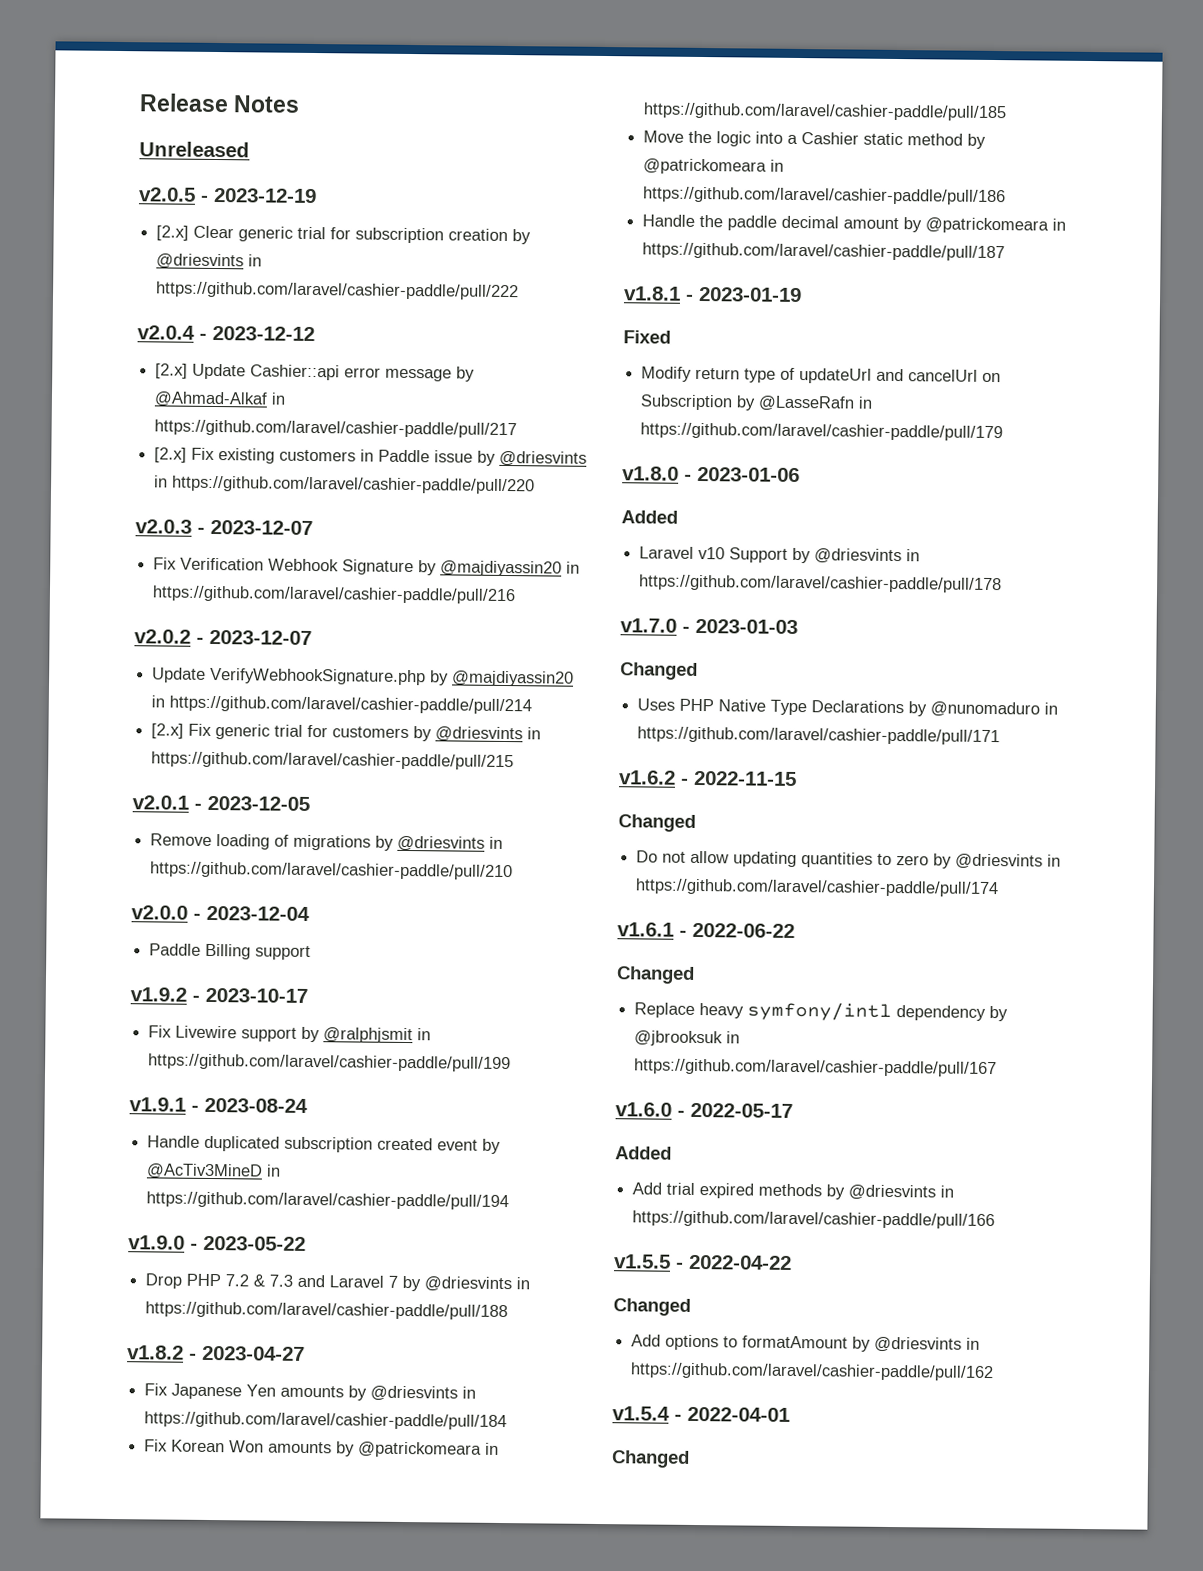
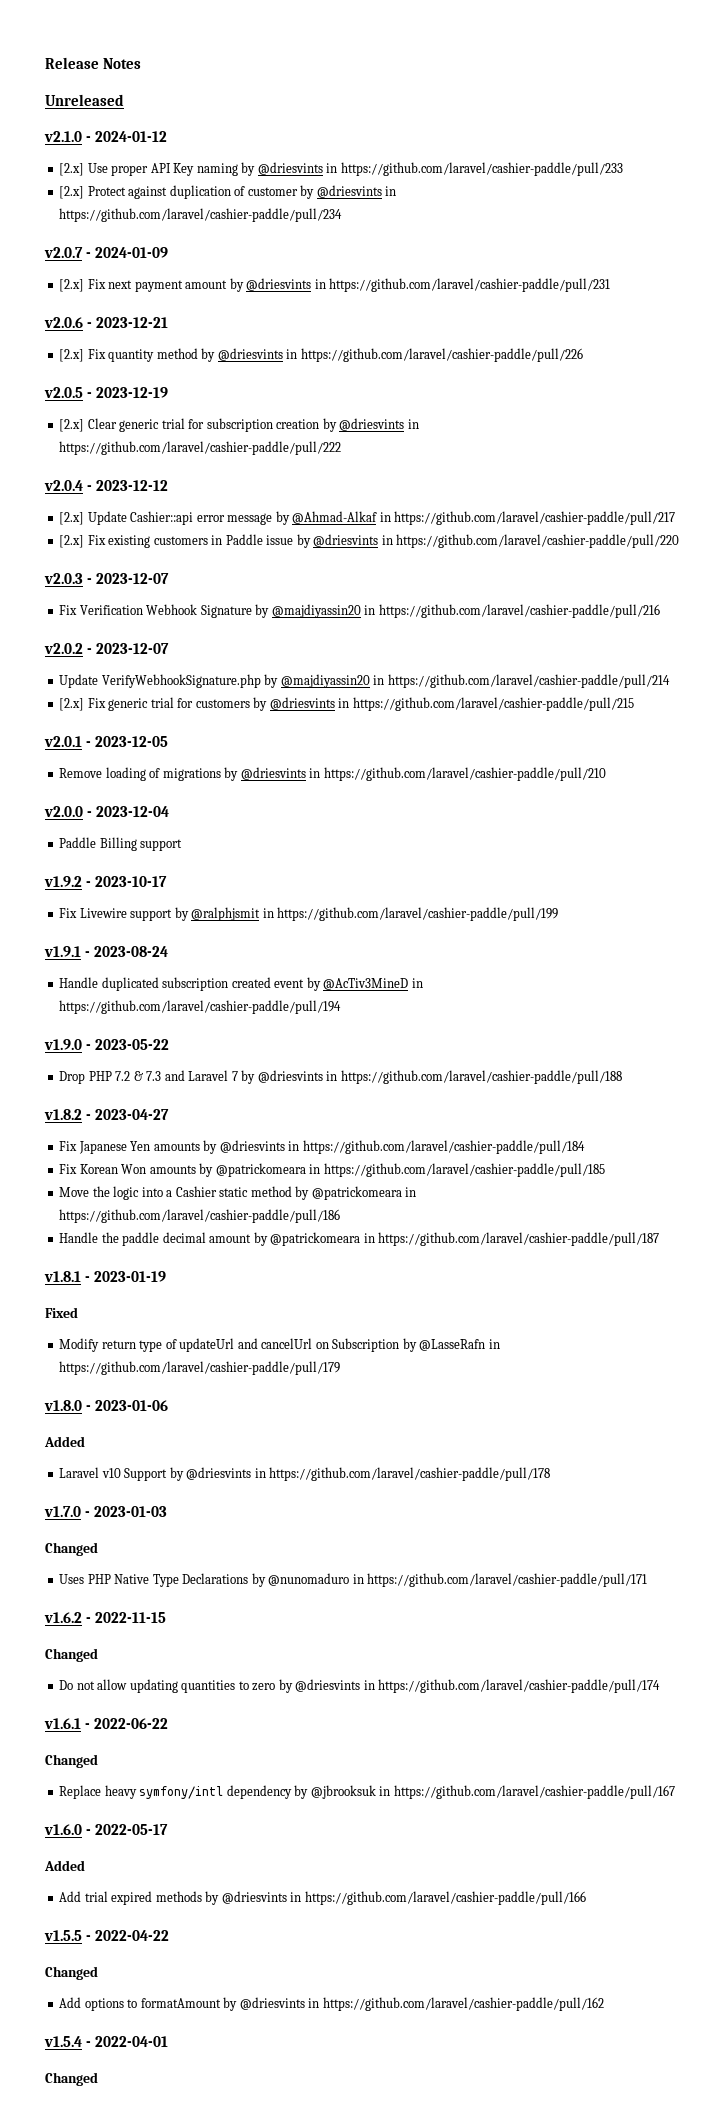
(250, 149) none -> [44,131,167,142] [59,162,623,176] [59,185,397,199] [59,208,343,222] [44,247,168,258] [59,278,611,292] [44,317,168,328] [59,348,583,362] // v2.1.0 - 2024-01-12 // [2.x] Use proper API Key naming by @driesvints in https://github.com/laravel/cashier-paddle/pull/233 // [2.x] Protect against duplication of customer by @driesvints in https://github.com/laravel/cashier-paddle/pull/234 // v2.0.7 - 2024-01-09 // [2.x] Fix next payment amount by @driesvints in https://github.com/laravel/cashier-paddle/pull/231 // v2.0.6 - 2023-12-21 // [2.x] Fix quantity method by @driesvints in https://github.com/laravel/cashier-paddle/pull/226

